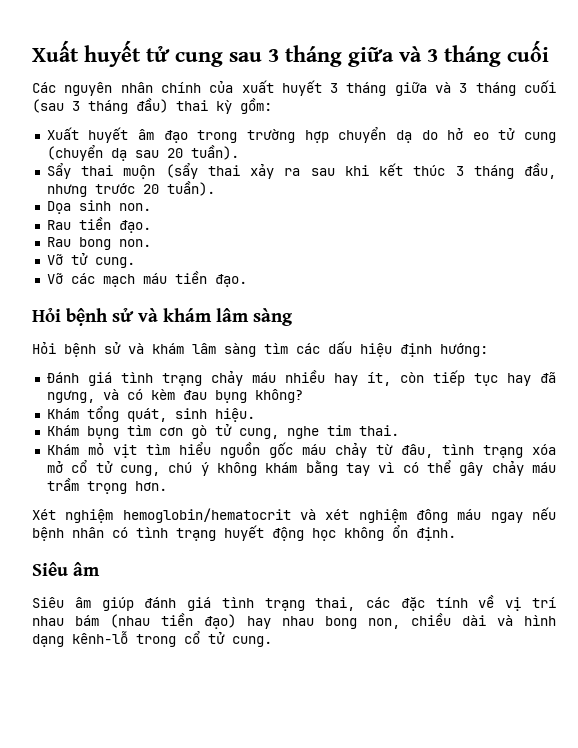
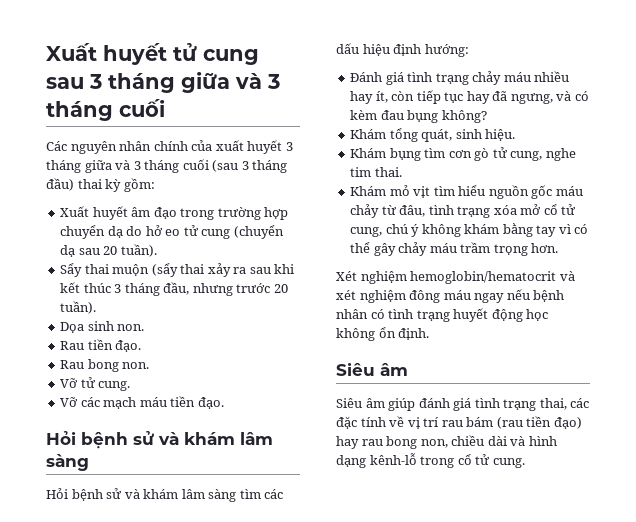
[32,614,150,628] nhau bám (nhau -> [441,417,523,429] rau bám (rau
[282,616,314,626] nhau -> [361,439,383,446] rau

